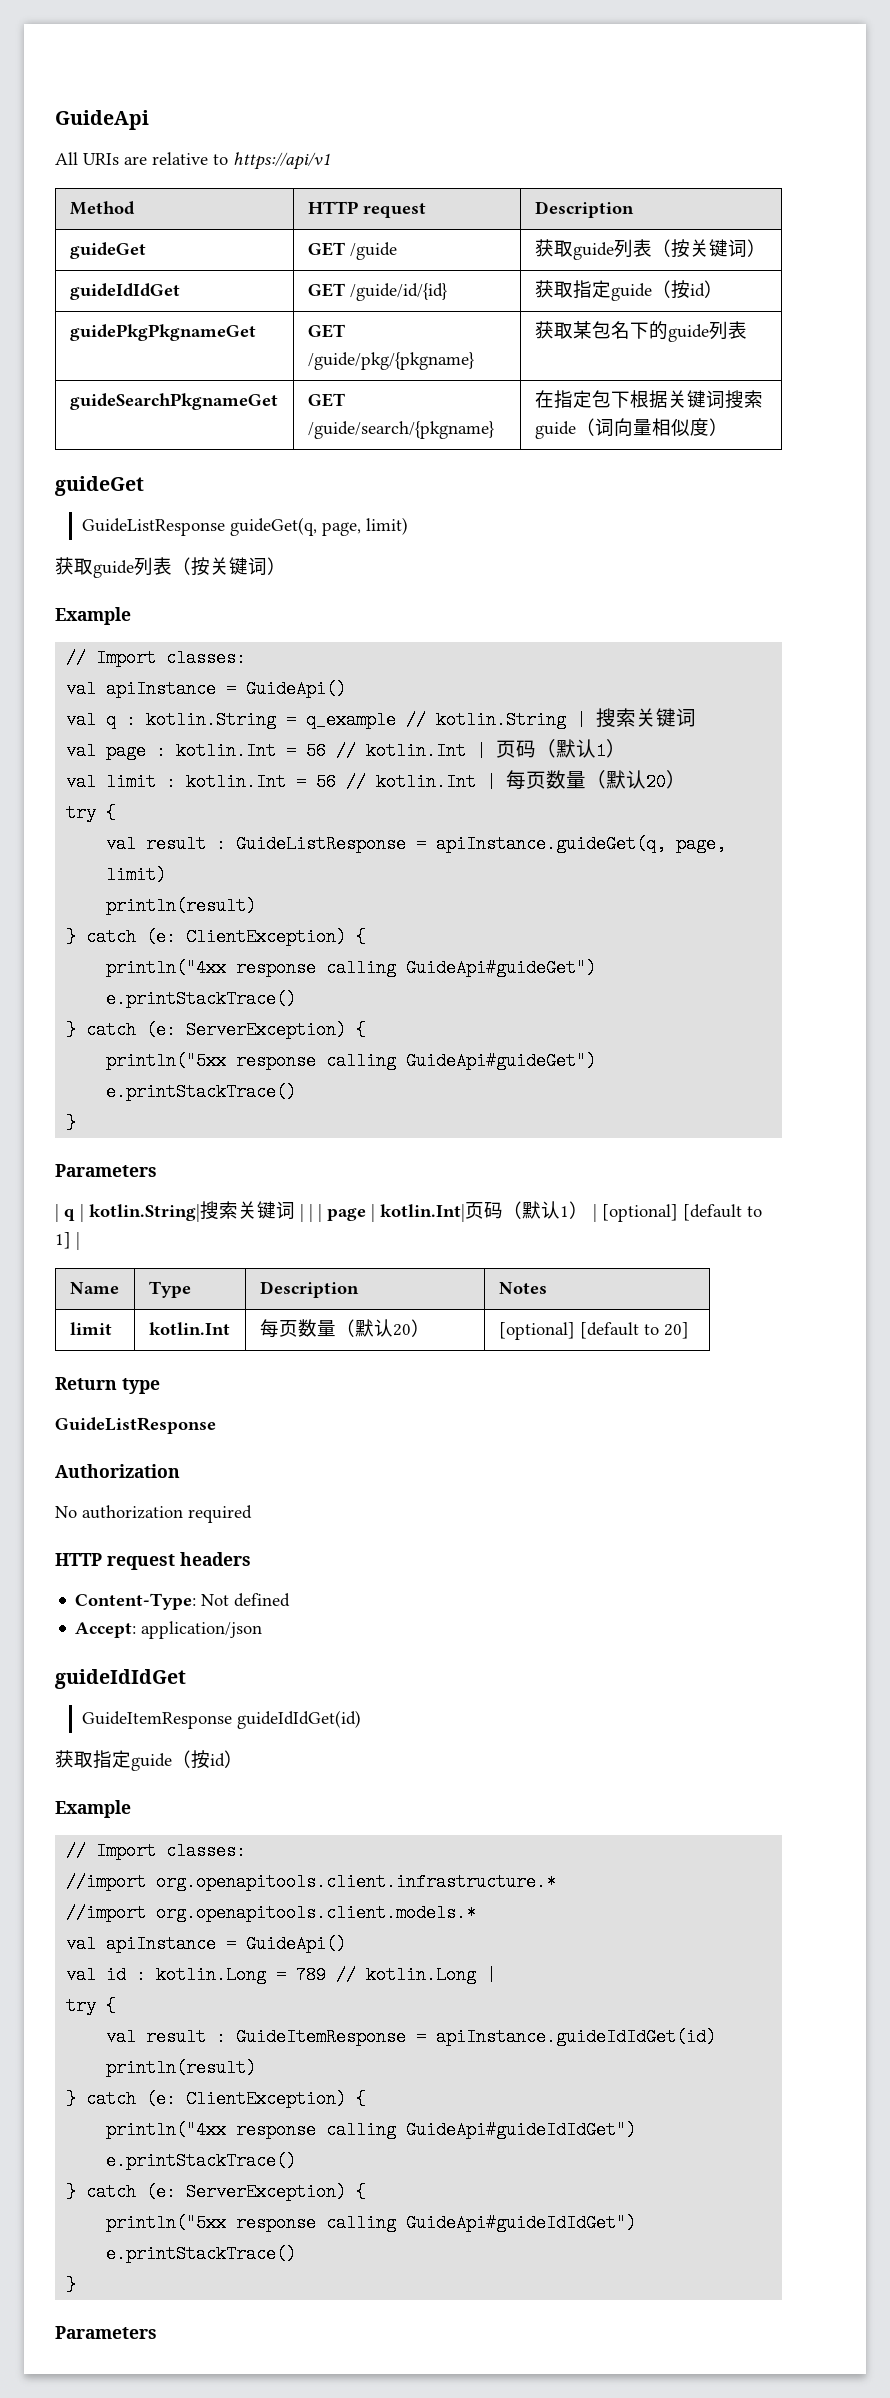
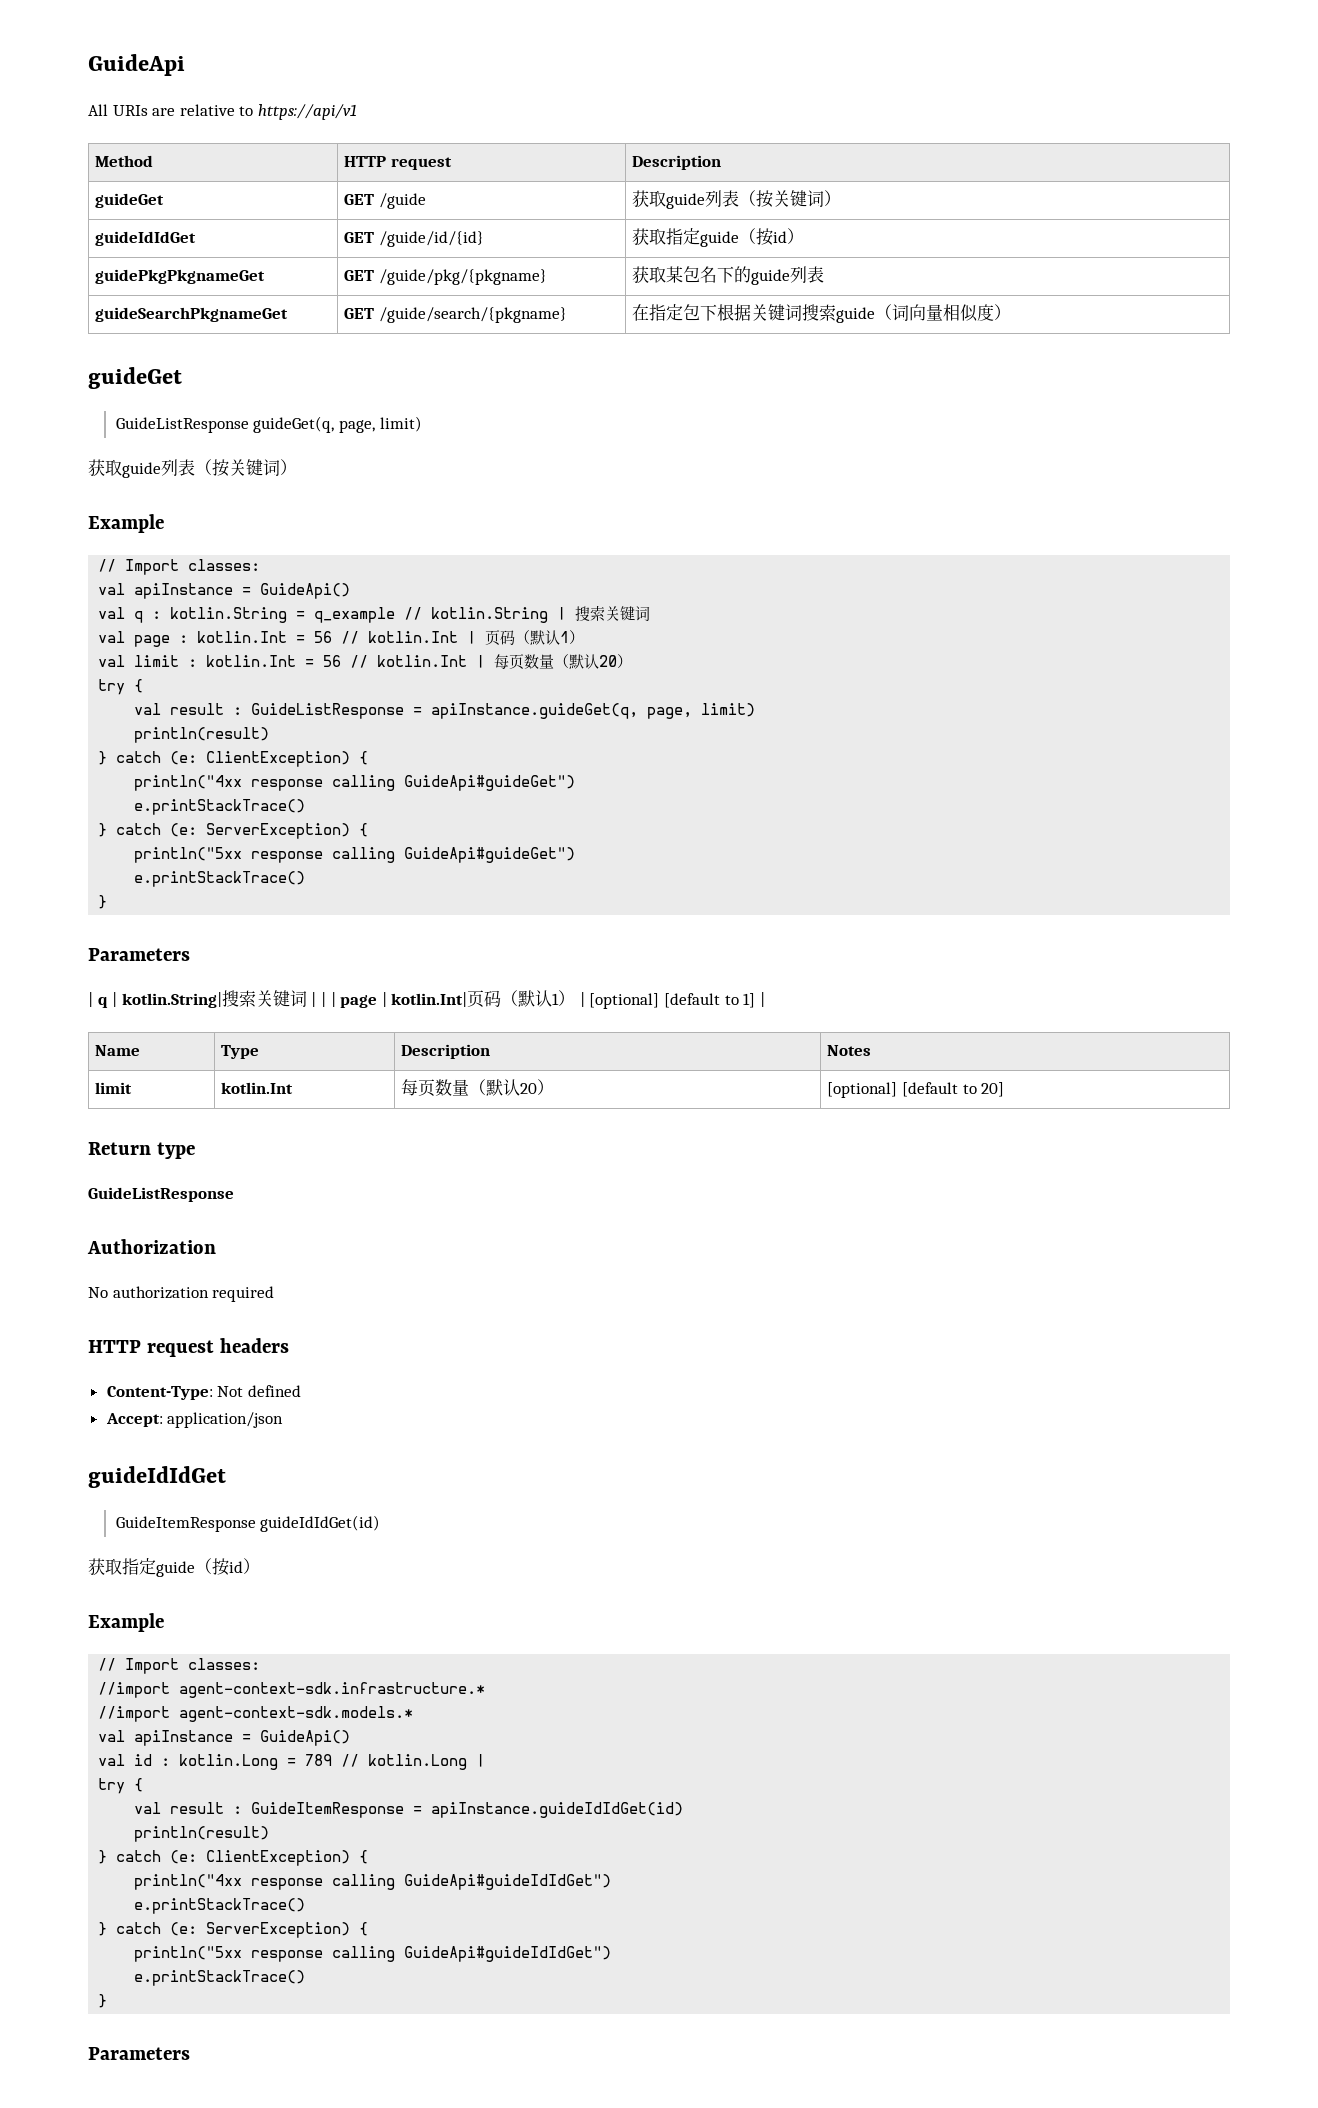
[156,1873,557,1891] [66,1904,477,1922] org.openapitools.client.infrastructure.* // //import org.openapitools.client.models.* -> [179,1682,486,1698] [98,1706,414,1722] agent-context-sdk.infrastructure.* // //import agent-context-sdk.models.*

